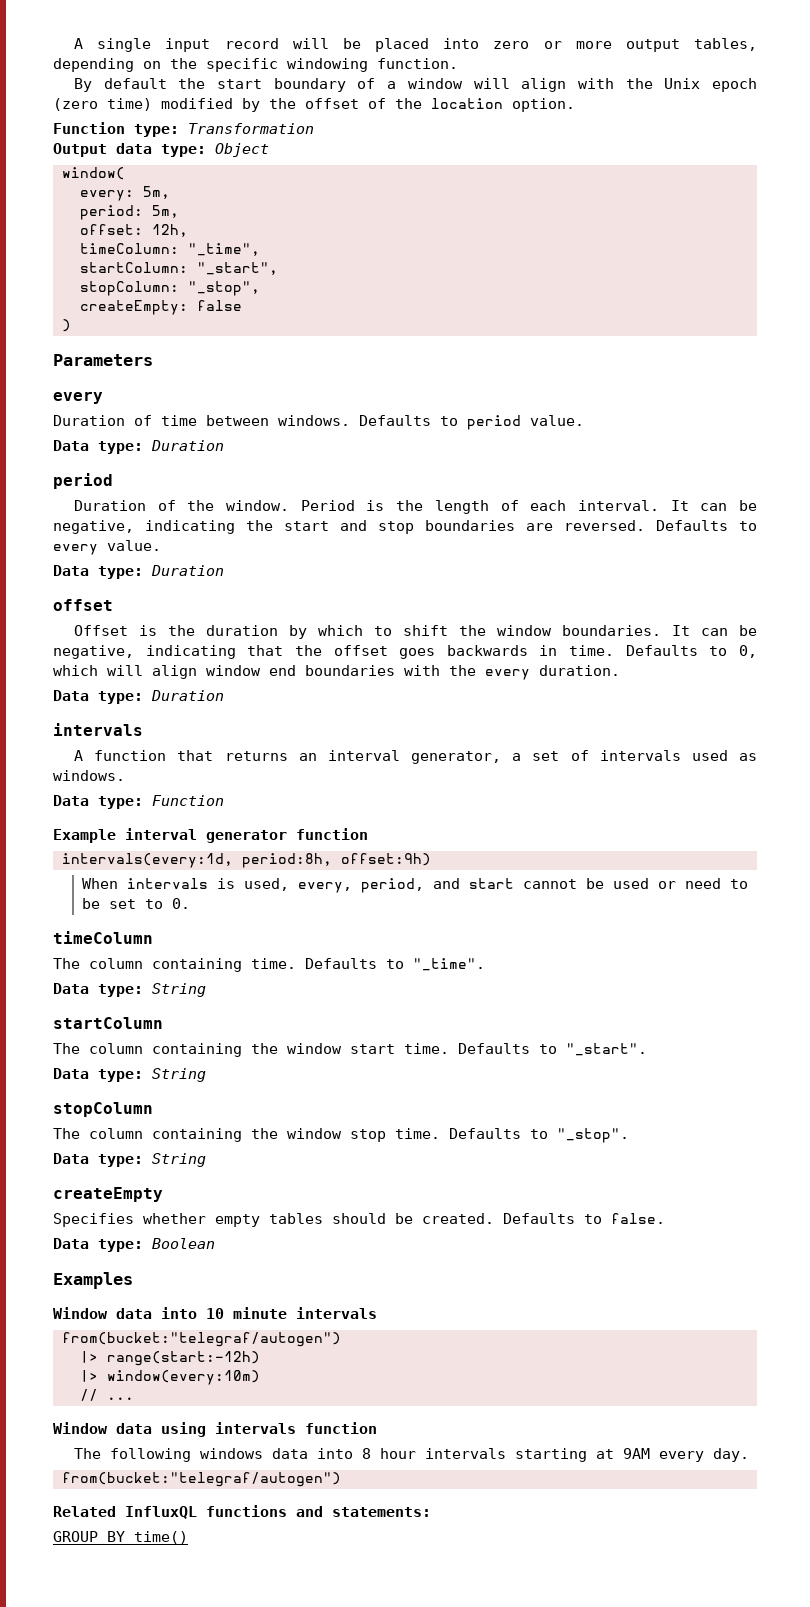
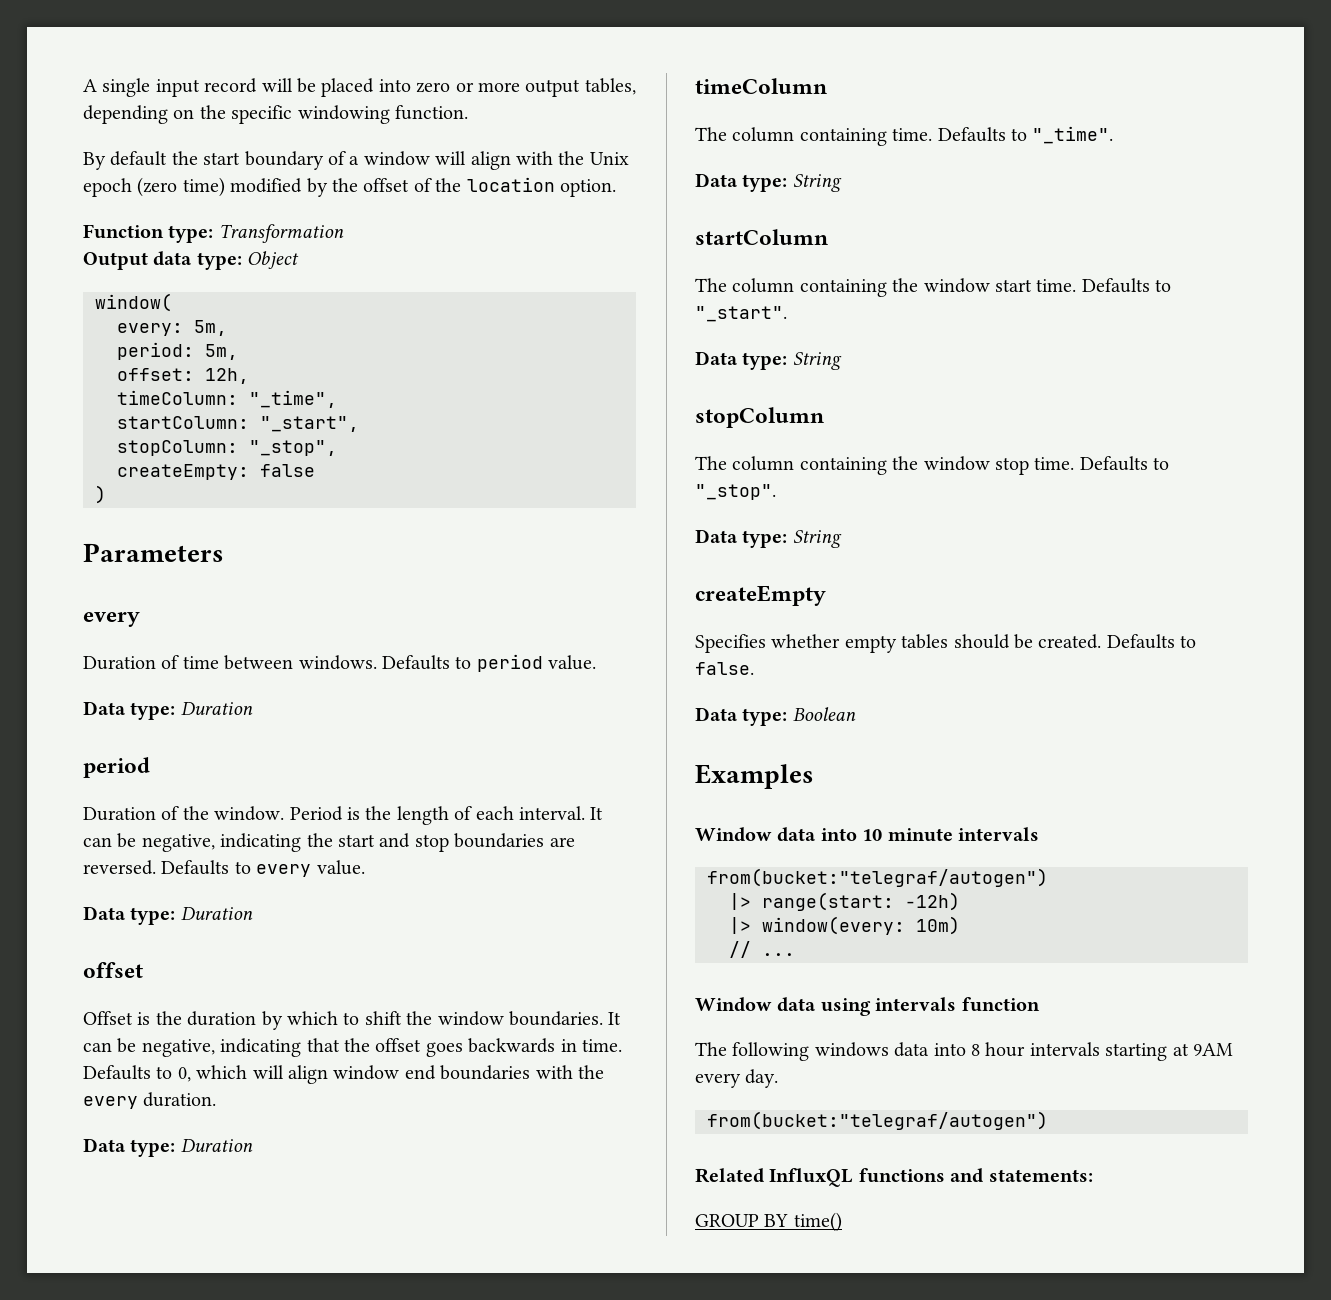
[53,723,143,736] [74,750,757,764] [53,770,125,781] [53,795,224,809] [53,828,368,843] [61,853,431,868] [81,878,748,893] [81,898,190,909] // intervals // A function that returns an interval generator, a set of intervals used as windows. // Data type: Function // Example interval generator function // intervals(every:1d, period:8h, offset:9h) // When intervals is used, every, period, and start cannot be used or need to be set to 0. -> (253, 1145) none
[106,1351,260,1366] [79,1370,260,1385] range(start:-12h) // |> window(every:10m) -> [762,892,960,911] [729,916,960,935] range(start: -12h) // |> window(every: 10m)

